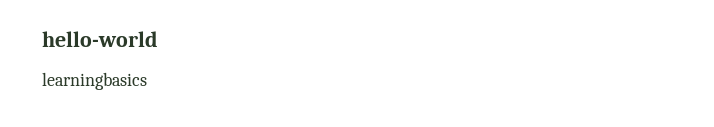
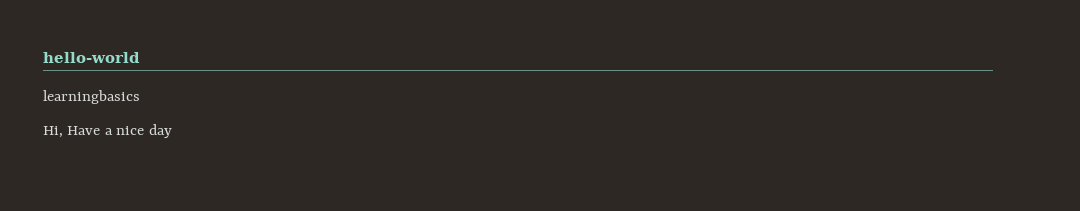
(147, 81) none -> [43,124,172,138] // Hi, Have a nice day

